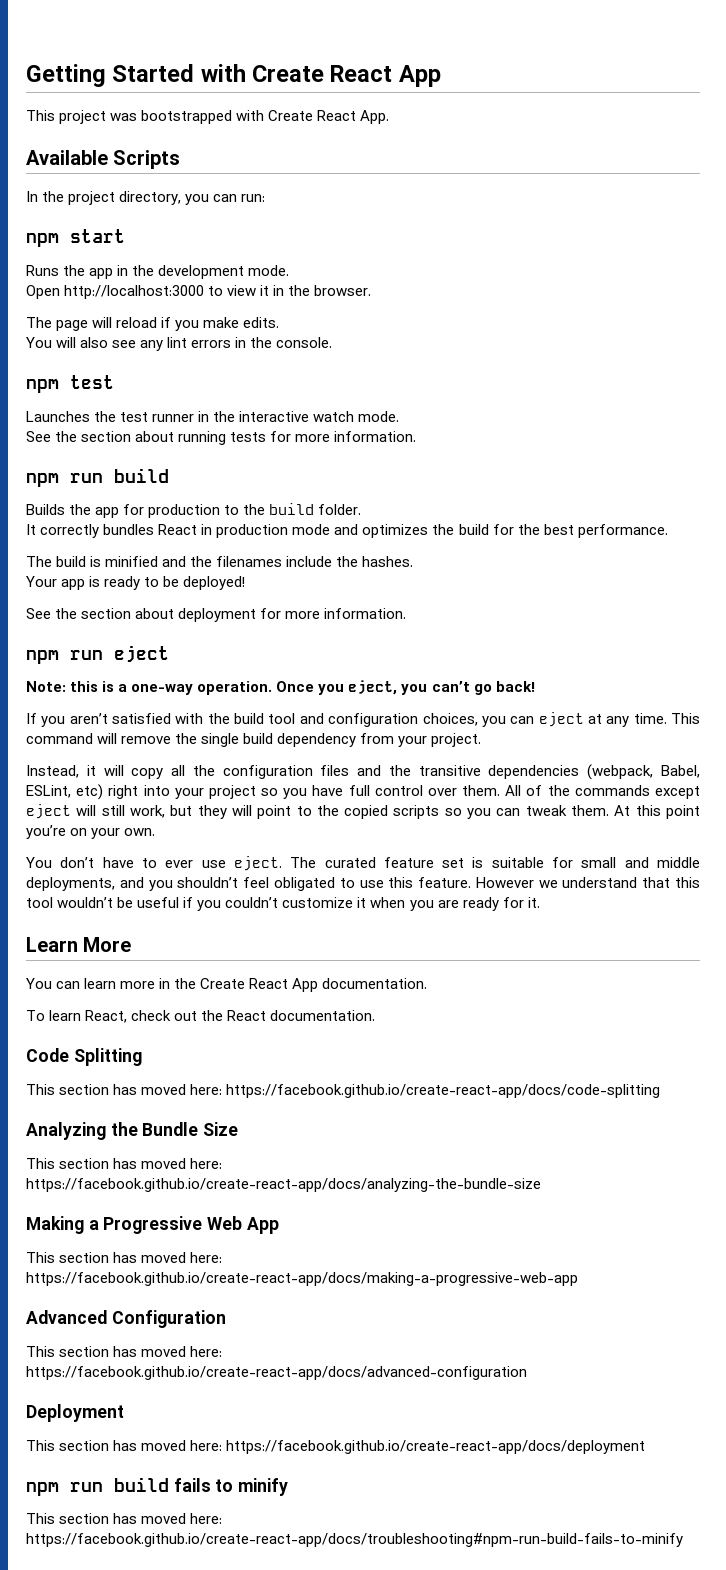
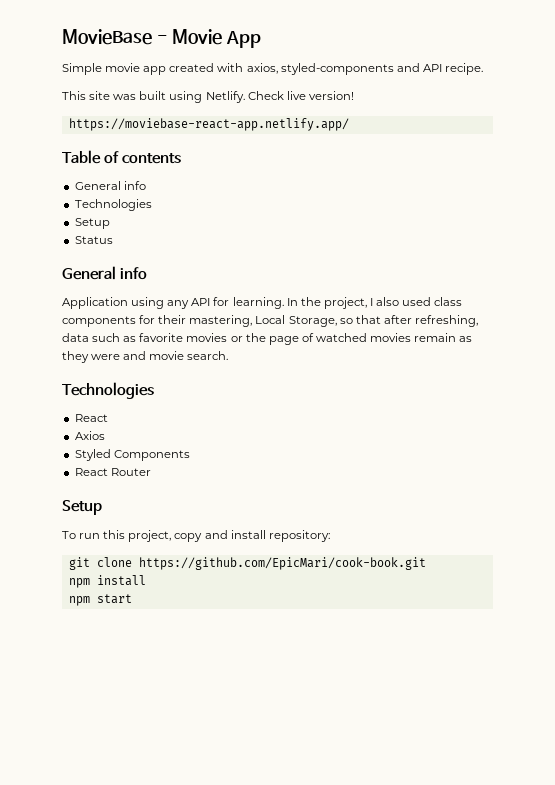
[26,64,441,87] [26,110,390,124] [26,150,181,169] [26,191,266,205] [26,229,125,247] [26,265,290,279] [26,285,372,299] [26,317,280,331] [26,337,333,351] [26,375,114,393] [26,411,400,422] [26,431,417,445] [26,468,169,487] [26,503,362,518] [26,524,668,538] [26,556,414,567] [26,576,246,590] [26,608,407,622] [26,645,169,664] [26,680,535,695] [26,712,701,727] [26,733,482,747] [26,764,700,780] [26,784,700,800] [26,804,700,819] [26,825,156,839] [26,856,700,871] [26,877,701,891] [26,897,540,911] [26,937,132,952] [26,978,428,992] [26,1010,376,1023] [26,1048,142,1066] [26,1084,661,1098] [26,1122,239,1140] [26,1158,223,1169] [26,1178,541,1192] [26,1216,279,1234] [26,1252,223,1263] [26,1272,578,1286] [26,1310,226,1328] [26,1346,223,1357] [26,1366,527,1380] [26,1404,124,1422] [26,1440,646,1454] [26,1477,289,1496] [26,1513,223,1524] [26,1533,683,1547] Getting Started with Create React App // This project was bootstrapped with Create React App. // Available Scripts // In the project directory, you can run: // npm start // Runs the app in the development mode. // Open http://localhost:3000 to view it in the browser. // The page will reload if you make edits. // You will also see any lint errors in the console. // npm test // Launches the test runner in the interactive watch mode. // See the section about running tests for more information. // npm run build // Builds the app for production to the build folder. // It correctly bundles React in production mode and optimizes the build for the best performance. // The build is minified and the filenames include the hashes. // Your app is ready to be deployed! // See the section about deployment for more information. // npm run eject // Note: this is a one-way operation. Once you eject, you can’t go back! // If you aren’t satisfied with the build tool and configuration choices, you can eject at any time. This command will remove the single build dependency from your project. // Instead, it will copy all the configuration files and the transitive dependencies (webpack, Babel, ESLint, etc) right into your project so you have full control over them. All of the commands except eject will still work, but they will point to the copied scripts so you can tweak them. At this point you’re on your own. // You don’t have to ever use eject. The curated feature set is suitable for small and middle deployments, and you shouldn’t feel obligated to use this feature. However we understand that this tool wouldn’t be useful if you couldn’t customize it when you are ready for it. // Learn More // You can learn more in the Create React App documentation. // To learn React, check out the React documentation. // Code Splitting // This section has moved here: https://facebook.github.io/create-react-app/docs/code-splitting // Analyzing the Bundle Size // This section has moved here: https://facebook.github.io/create-react-app/docs/analyzing-the-bundle-size // Making a Progressive Web App // This section has moved here: https://facebook.github.io/create-react-app/docs/making-a-progressive-web-app // Advanced Configuration // This section has moved here: https://facebook.github.io/create-react-app/docs/advanced-configuration // Deployment // This section has moved here: https://facebook.github.io/create-react-app/docs/deployment // npm run build fails to minify // This section has moved here: https://facebook.github.io/create-react-app/docs/troubleshooting#npm-run-build-fails-to-minify -> [62,29,262,48] [62,63,483,75] [62,91,354,103] [68,118,349,131] [62,150,182,164] [74,181,146,190] [74,199,152,211] [74,218,110,229] [74,236,113,244] [62,266,148,280] [62,297,463,309] [62,315,478,327] [62,333,473,345] [62,351,229,363] [62,382,154,399] [74,414,108,422] [74,431,105,440] [74,449,190,461] [74,468,151,476] [62,500,102,515] [62,530,330,542] [68,557,426,570] [68,575,146,588] [68,594,132,606] MovieBase - Movie App // Simple movie app created with axios, styled-components and API recipe. // This site was built using Netlify. Check live version! // https://moviebase-react-app.netlify.app/ // Table of contents // General info // Technologies // Setup // Status // General info // Application using any API for learning. In the project, I also used class components for their mastering, Local Storage, so that after refreshing, data such as favorite movies or the page of watched movies remain as they were and movie search. // Technologies // React // Axios // Styled Components // React Router // Setup // To run this project, copy and install repository: // git clone https://github.com/EpicMari/cook-book.git // npm install // npm start

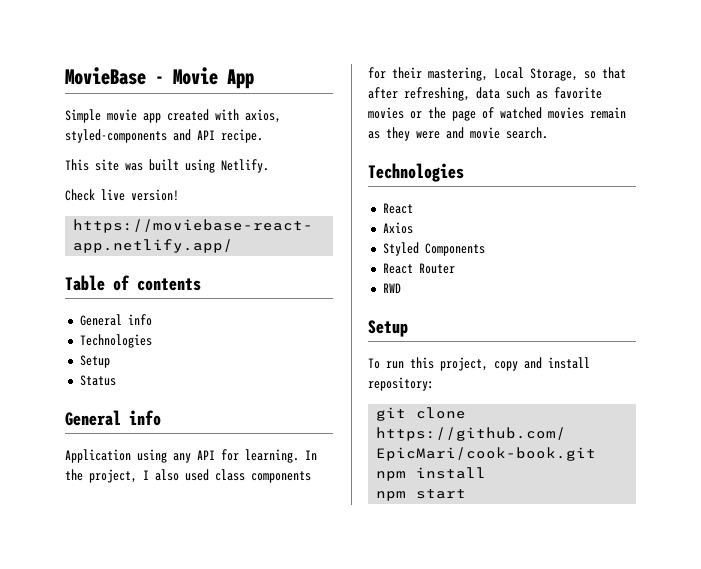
(245, 97) none -> (269, 166) //
(151, 472) none -> [382,283,401,293] // RWD

